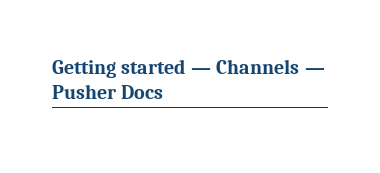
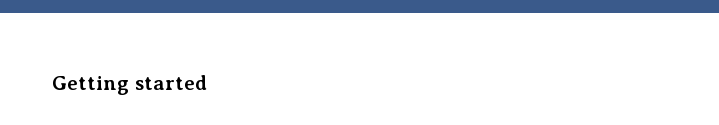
[190,59,325,74] [52,84,164,99] — Channels — Pusher Docs -> (207, 82) none

